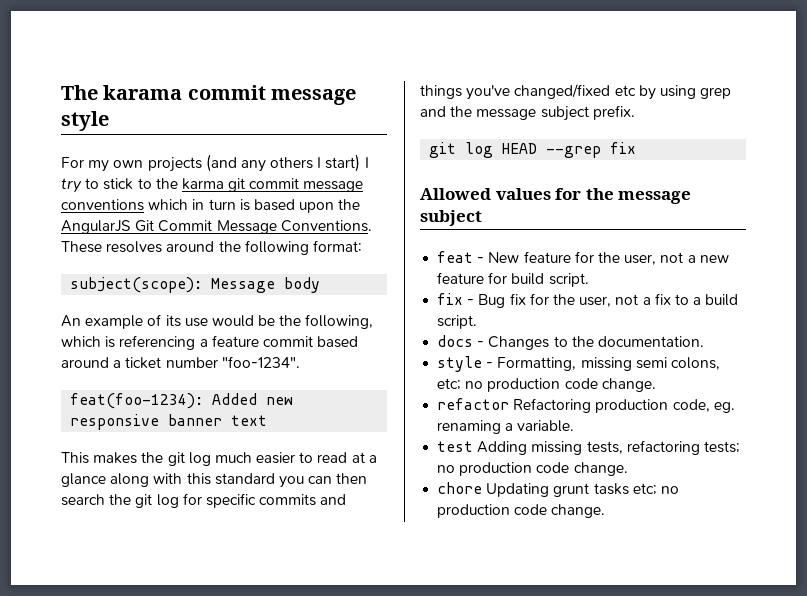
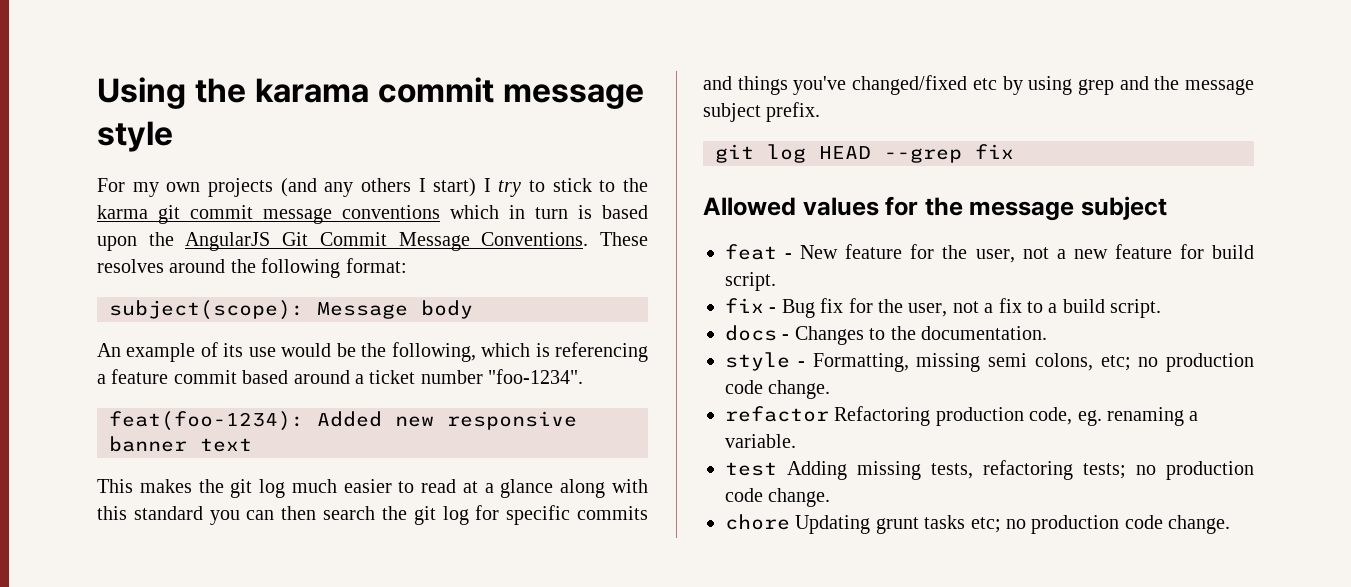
[61,85,98,100] The -> [97,77,246,109] Using the

